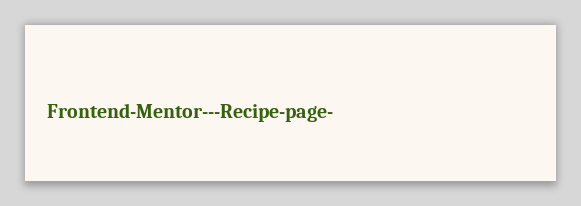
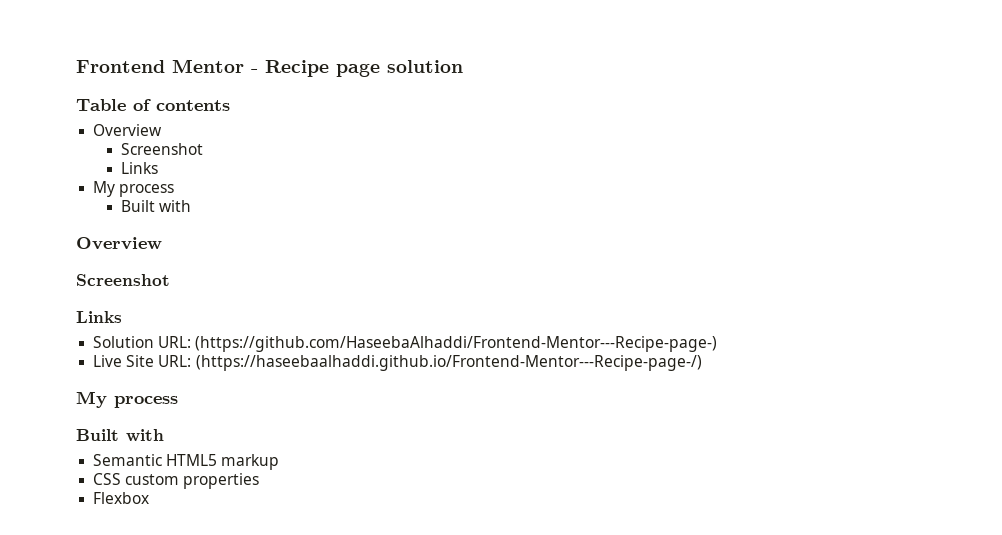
[47,103,333,122] Frontend-Mentor---Recipe-page- -> [76,59,463,77] [76,99,230,111] [93,124,163,136] [120,143,203,155] [120,162,158,174] [93,181,175,197] [120,200,192,212] [76,237,162,250] [76,274,170,286] [76,311,122,323] [93,336,718,352] [93,355,702,371] [76,391,178,408] [76,429,164,442] [93,454,280,470] [93,473,260,489] [93,492,150,504] Frontend Mentor - Recipe page solution // Table of contents // Overview // Screenshot // Links // My process // Built with // Overview // Screenshot // Links // Solution URL: (https://github.com/HaseebaAlhaddi/Frontend-Mentor---Recipe-page-) // Live Site URL: (https://haseebaalhaddi.github.io/Frontend-Mentor---Recipe-page-/) // My process // Built with // Semantic HTML5 markup // CSS custom properties // Flexbox

